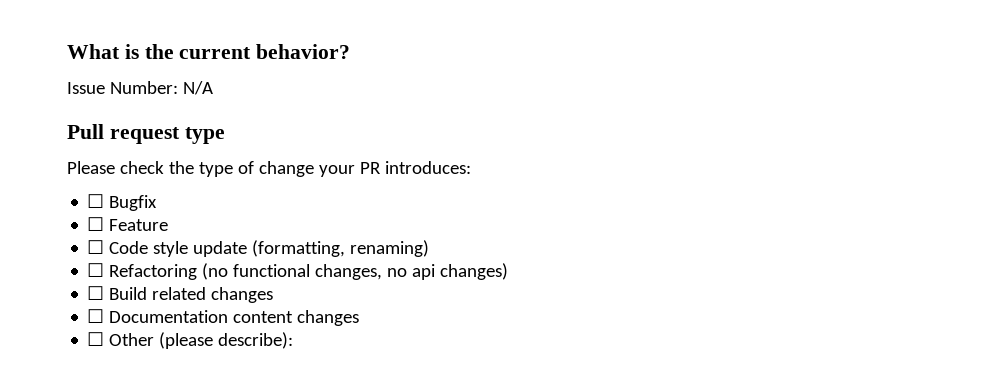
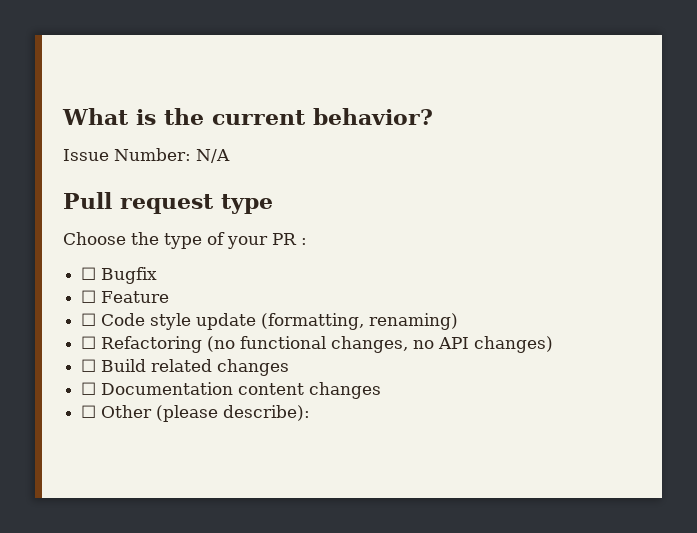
[67,161,164,174] Please check -> [63,232,126,245] Choose
[258,161,314,177] change -> (225, 238) none
[384,161,471,174] introduces: -> [301,238,307,245] :
[412,264,436,280] api -> [438,337,470,349] API

